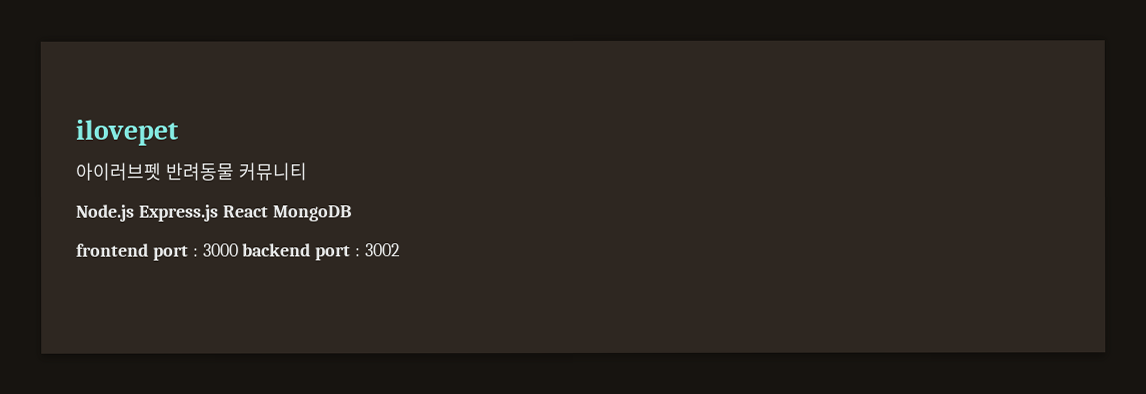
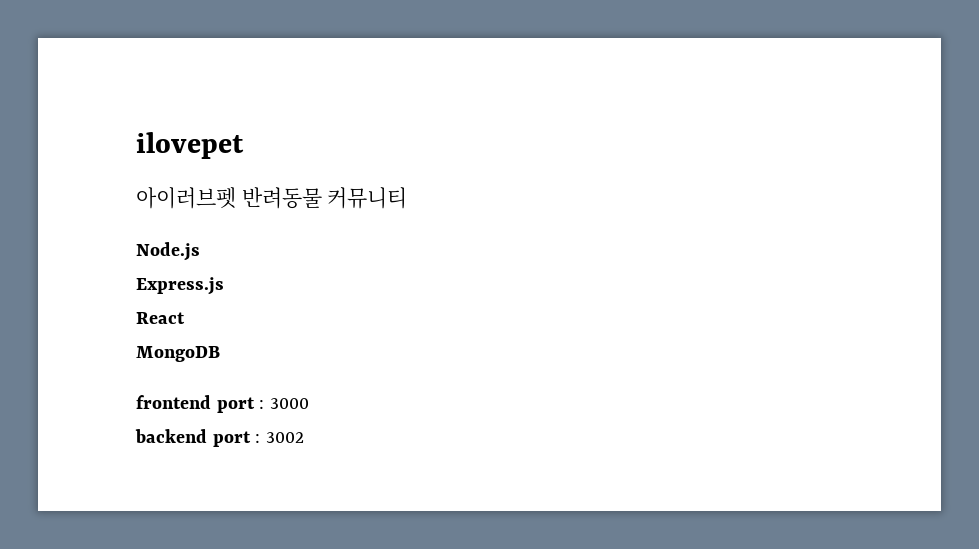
(135, 213) none -> (200, 251) //
(219, 213) none -> (224, 286) //
(269, 211) none -> (185, 318) //
(239, 250) none -> (310, 403) //

